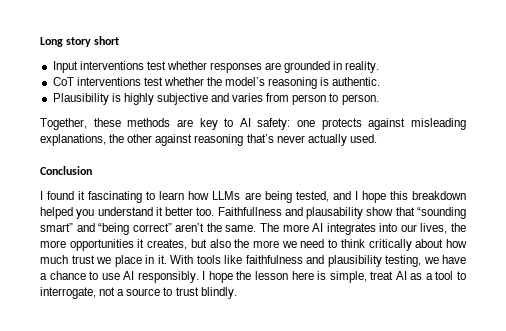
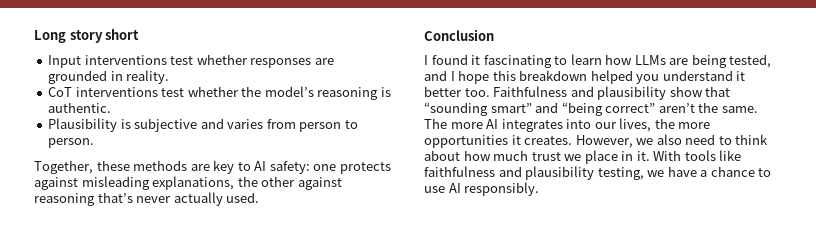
[123,93,154,105] highly -> (131, 124) none
[217,207,364,219] Faithfullness and plausability -> [493,86,667,100] Faithfulness and plausibility
[147,239,297,250] creates, but also the more we -> [524,134,682,148] creates. However, we also
[368,239,412,251] critically -> (769, 139) none
[202,271,466,283] [40,287,237,299] I hope the lesson here is simple, treat AI as a tool to interrogate, not a source to trust blindly. -> (540, 189) none

